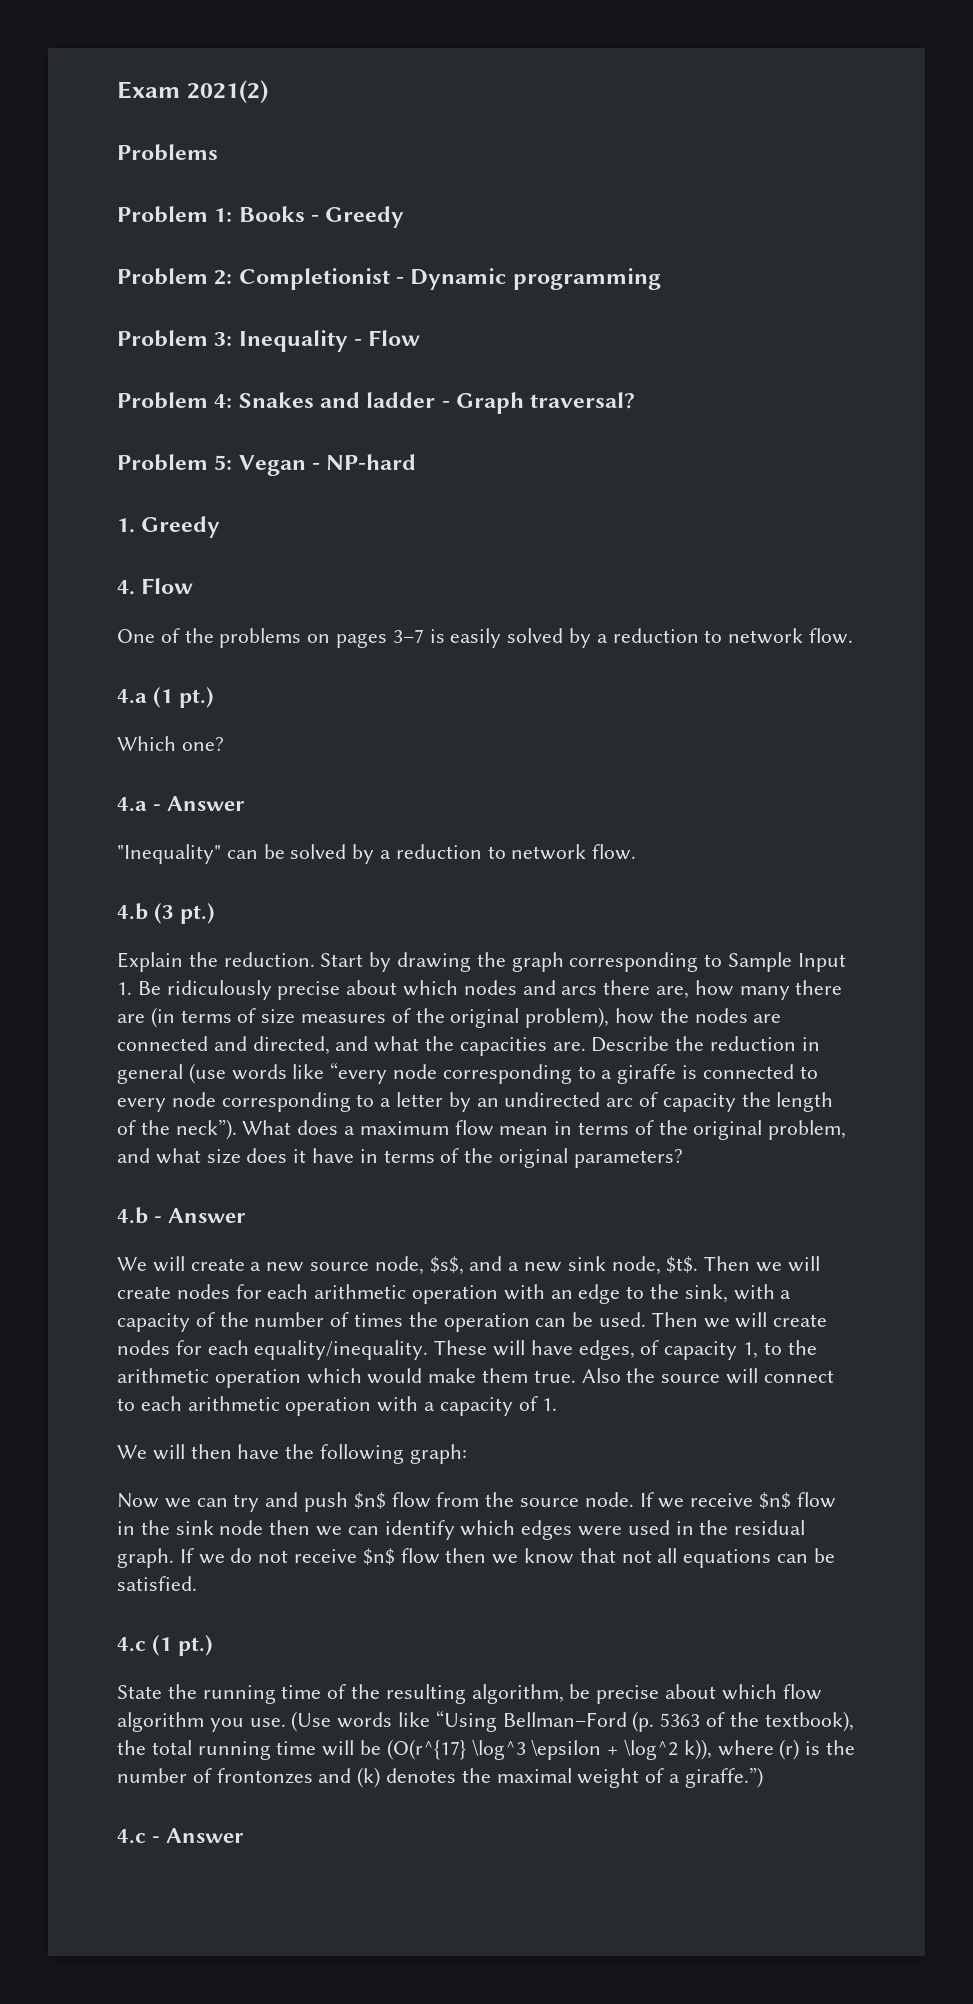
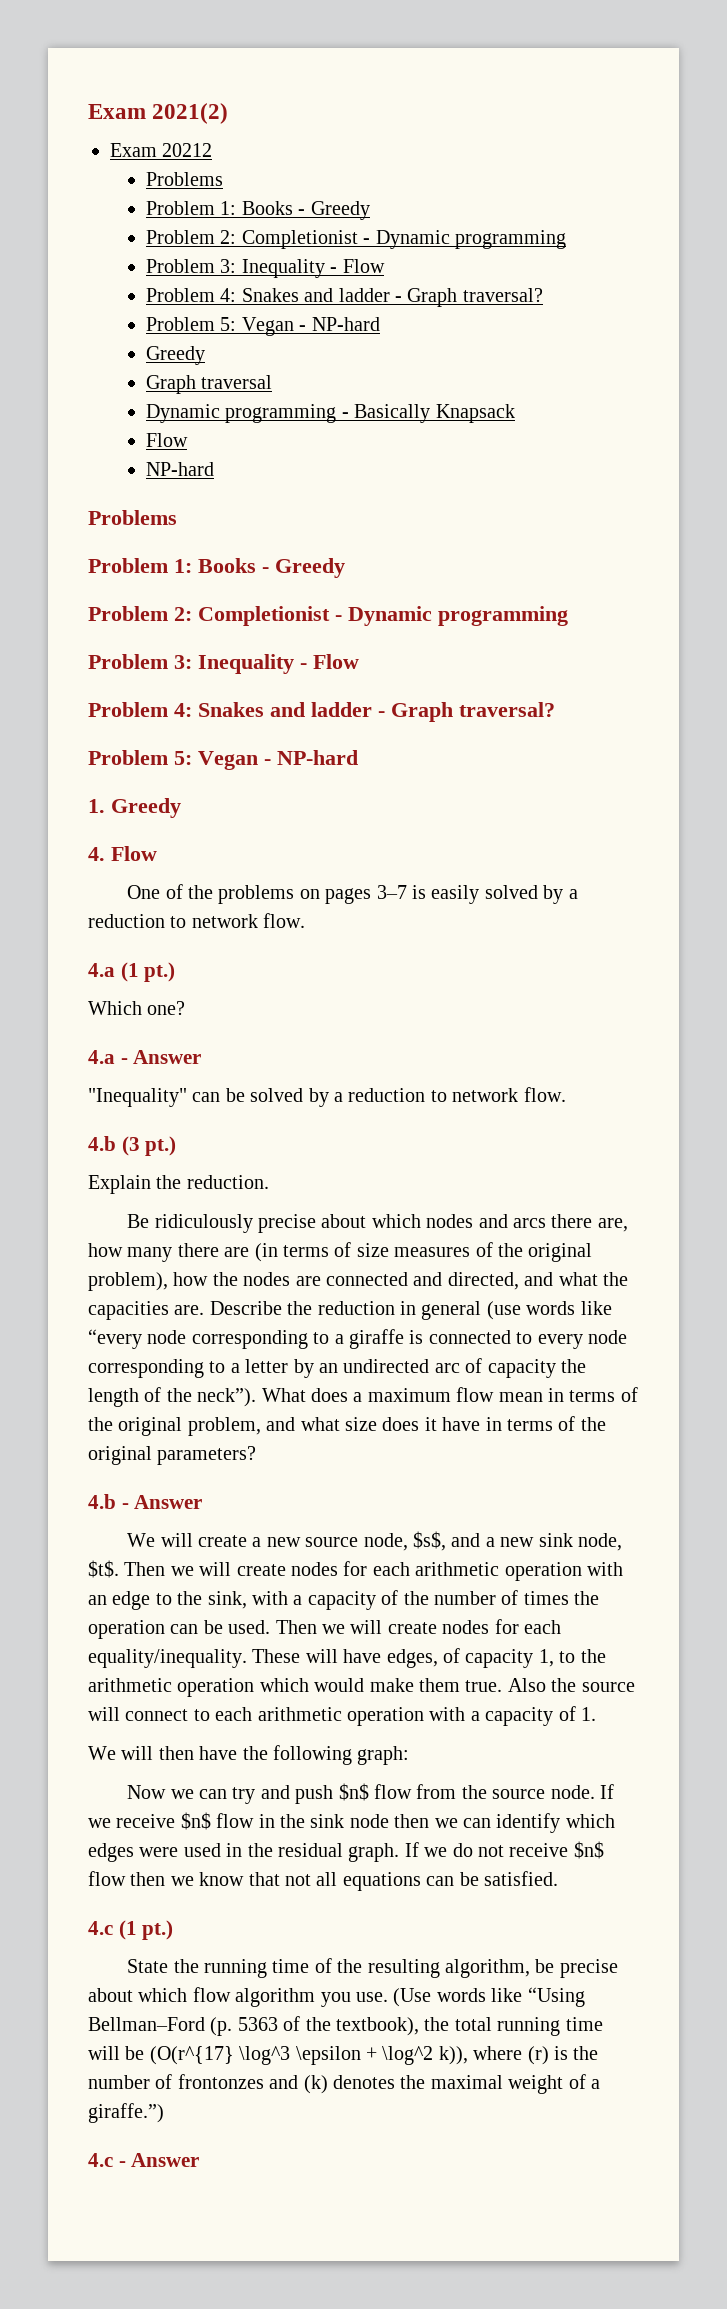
(268, 92) none -> [110,143,213,157] [145,172,223,186] [145,201,370,220] [145,230,566,249] [145,259,385,278] [145,288,543,307] [145,317,380,336] [145,346,205,365] [145,375,273,394] [145,404,515,423] [145,433,188,447] [145,462,214,476] // Exam 20212 // Problems // Problem 1: Books - Greedy // Problem 2: Completionist - Dynamic programming // Problem 3: Inequality - Flow // Problem 4: Snakes and ladder - Graph traversal? // Problem 5: Vegan - NP-hard // Greedy // Graph traversal // Dynamic programming - Basically Knapsack // Flow // NP-hard
[320,952,846,972] [117,982,132,995] Start by drawing the graph corresponding to Sample Input 1. -> (269, 1182) //

